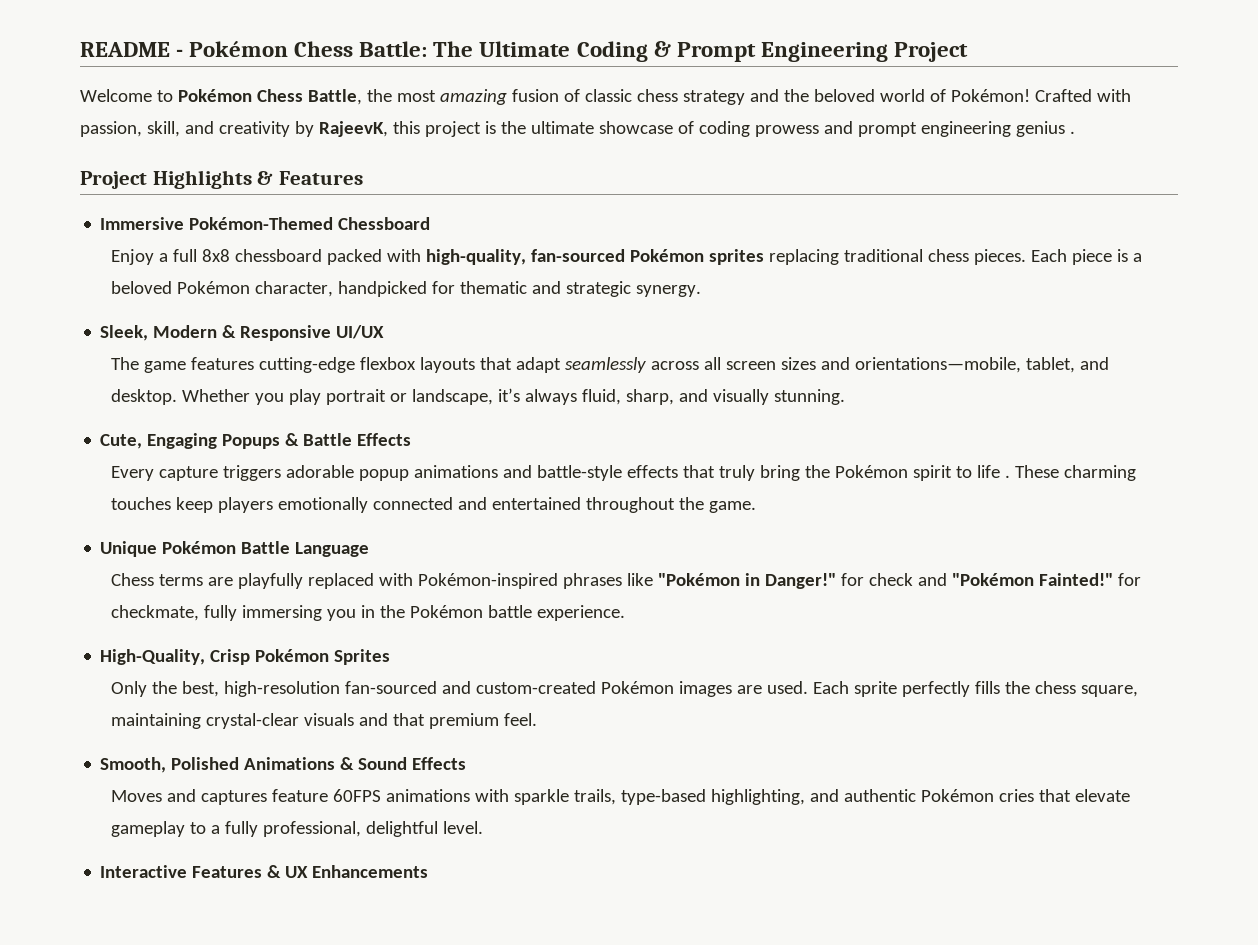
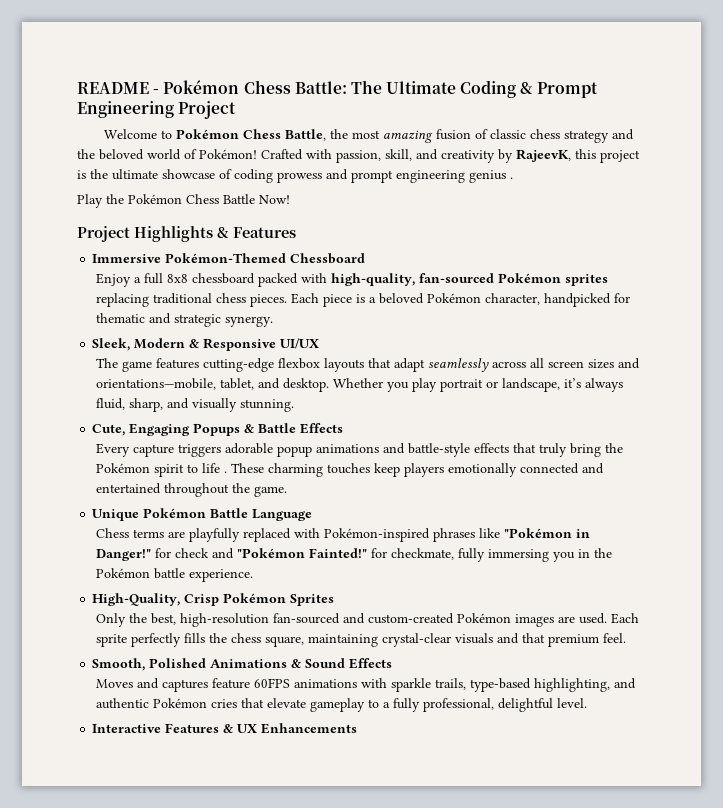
(1075, 132) none -> [77,194,290,208] // Play the Pokémon Chess Battle Now!

